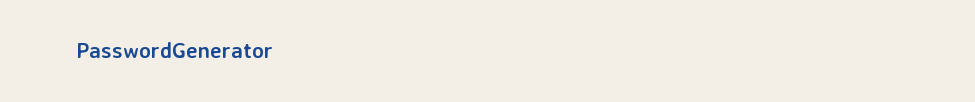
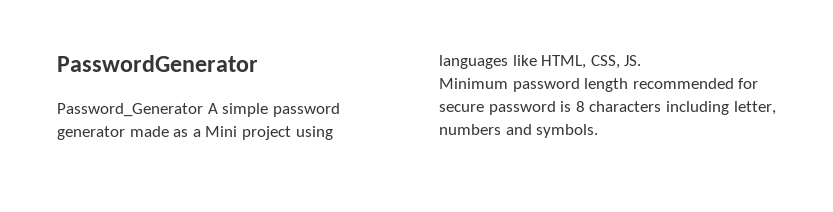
(273, 50) none -> [57,103,340,117] [57,126,333,140] [439,55,642,69] [439,78,759,92] [439,101,776,115] [439,124,599,138] // Password_Generator A simple password generator made as a Mini project using languages like HTML, CSS, JS. // Minimum password length recommended for secure password is 8 characters including letter, numbers and symbols.

